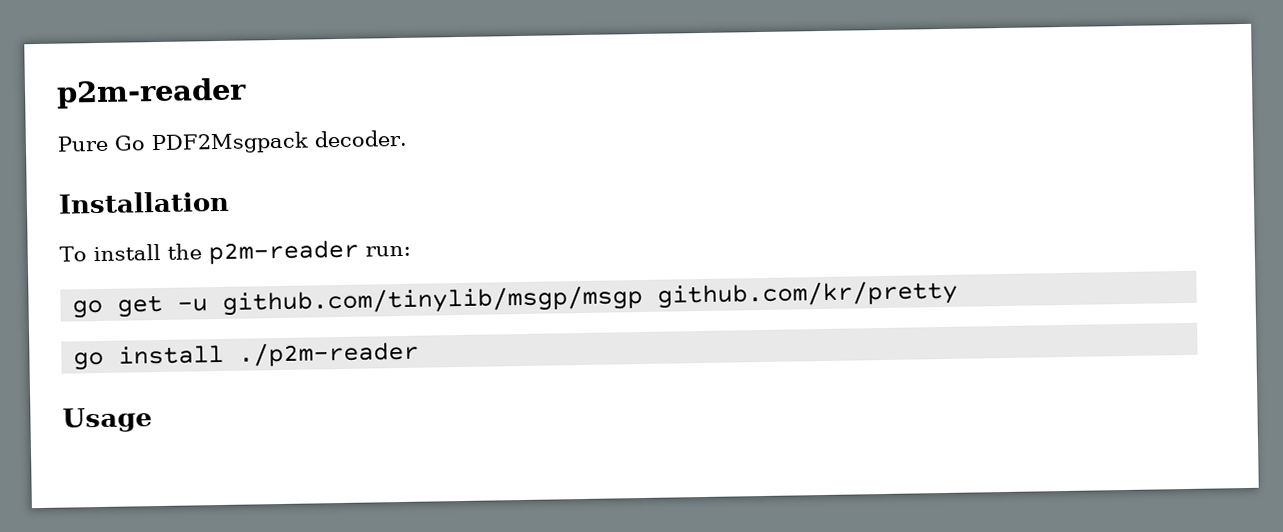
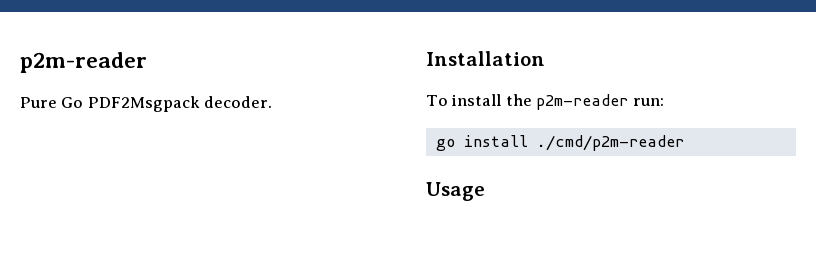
[72,279,959,319] // go get -u github.com/tinylib/msgp/msgp github.com/kr/pretty -> (664, 102) none
[238,340,420,367] ./p2m-reader -> [536,135,684,151] ./cmd/p2m-reader

